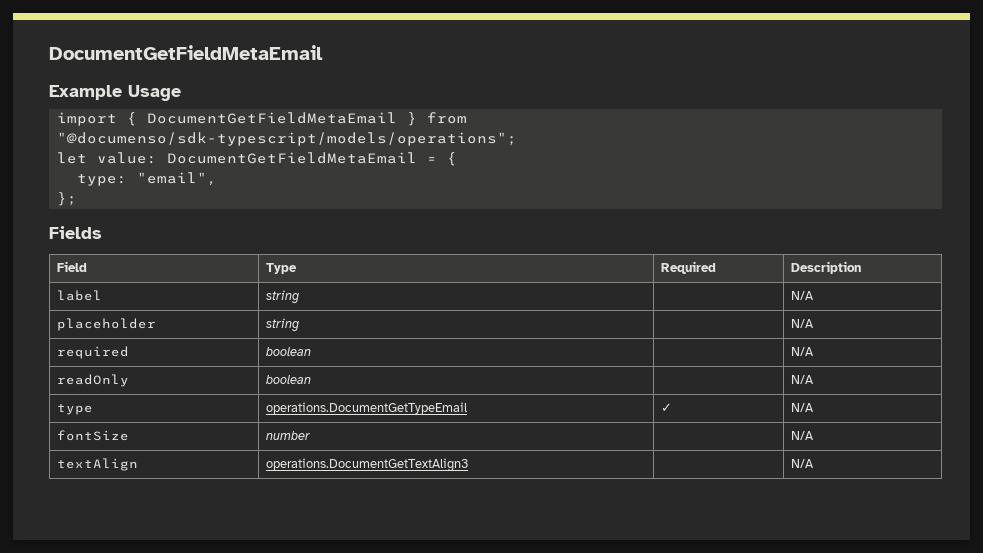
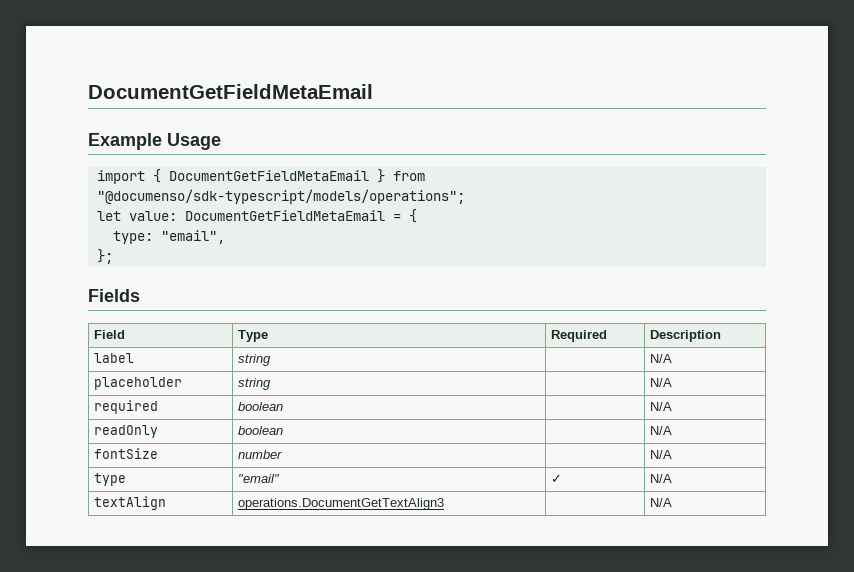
[57,404,94,415] [266,402,468,414] [661,403,673,412] [791,403,815,412] // type | operations.DocumentGetTypeEmail | ✓ | N/A -> (673, 430) none
(815, 435) none -> [94,473,127,486] [238,474,281,483] [551,474,563,483] [650,474,673,483] // type | "email" | ✓ | N/A

